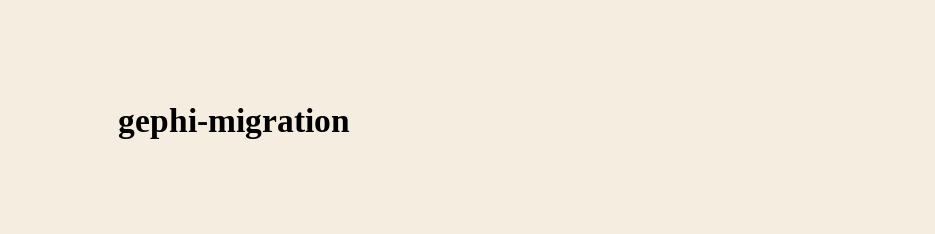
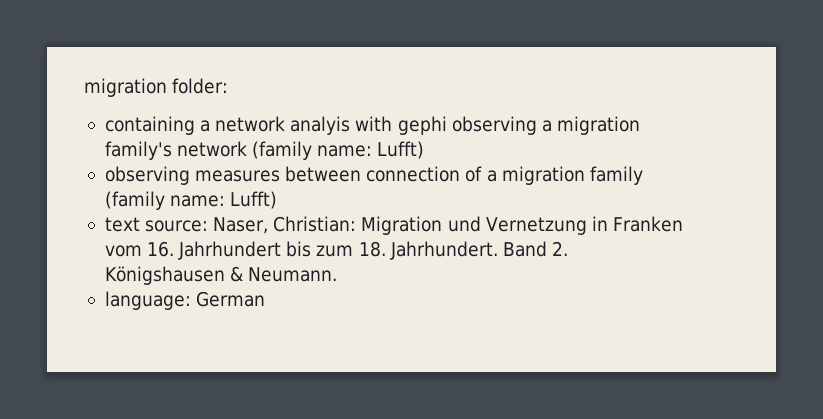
[118,108,350,139] gephi-migration -> [84,78,229,97] [104,116,640,135] [104,141,425,160] [104,166,643,185] [104,191,278,210] [104,216,683,235] [104,241,568,260] [104,266,338,285] [104,291,266,310] migration folder: // containing a network analyis with gephi observing a migration family's network (family name: Lufft) // observing measures between connection of a migration family (family name: Lufft) // text source: Naser, Christian: Migration und Vernetzung in Franken vom 16. Jahrhundert bis zum 18. Jahrhundert. Band 2. Königshausen & Neumann. // language: German

